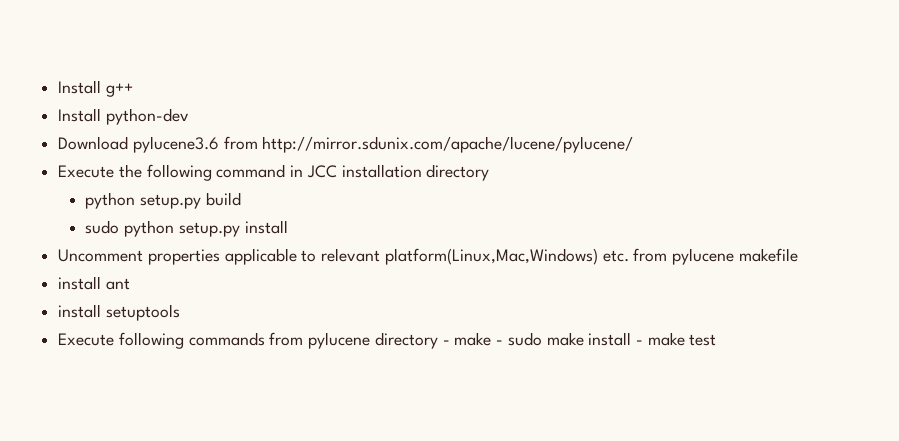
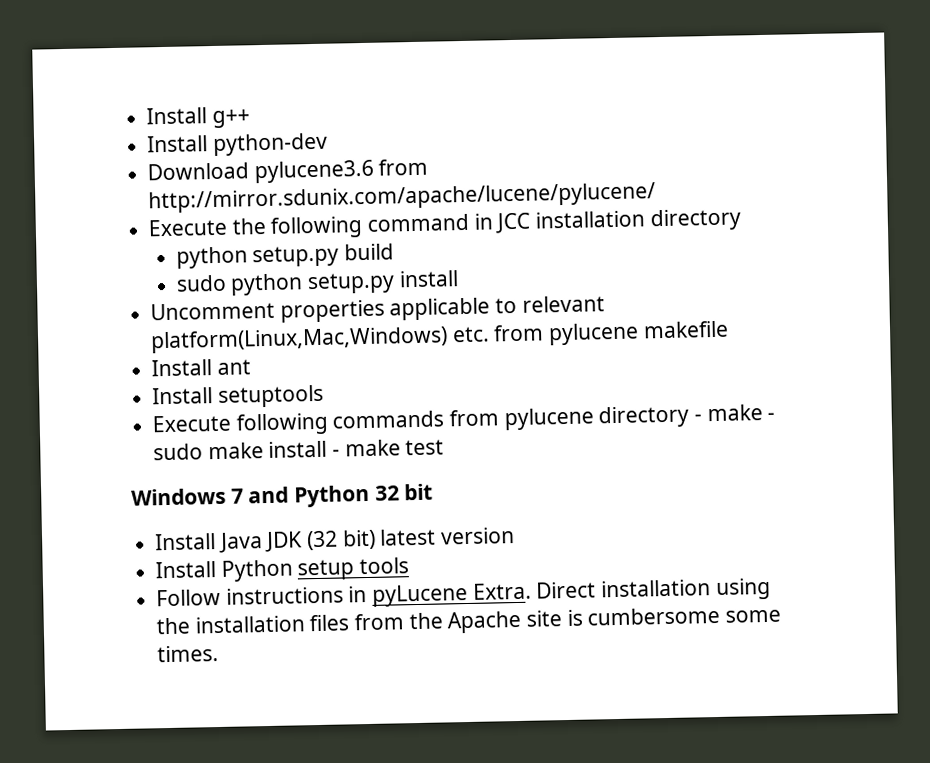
[58,276,102,290] install -> [151,359,213,377] Install
[58,304,102,318] install -> [152,387,214,405] Install
(717, 340) none -> [131,483,434,508] [155,527,516,553] [155,557,410,582] [156,577,771,607] [156,606,782,635] [157,644,220,663] // Windows 7 and Python 32 bit // Install Java JDK (32 bit) latest version // Install Python setup tools // Follow instructions in pyLucene Extra. Direct installation using the installation files from the Apache site is cumbersome some times.

